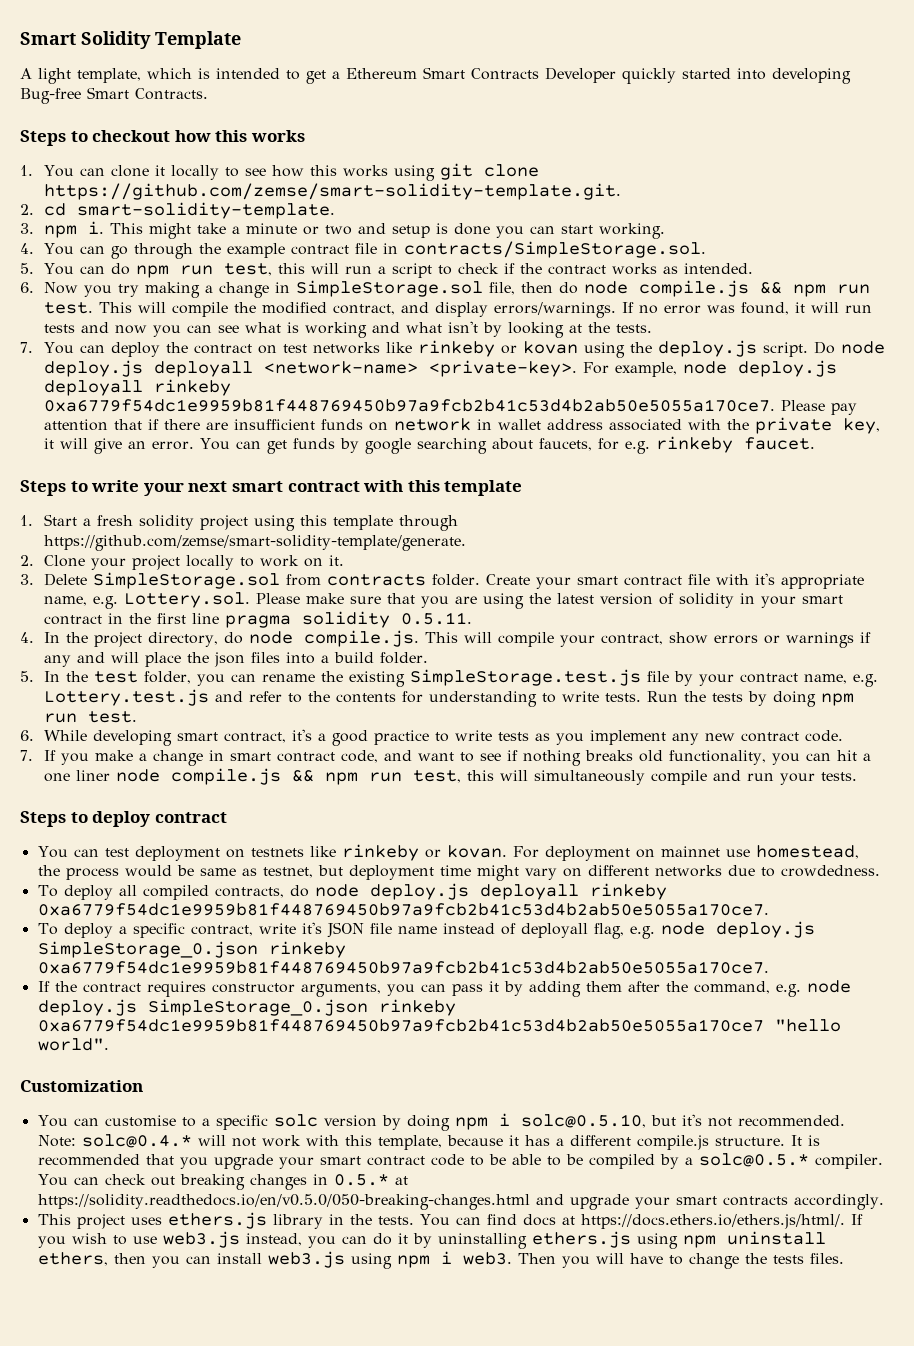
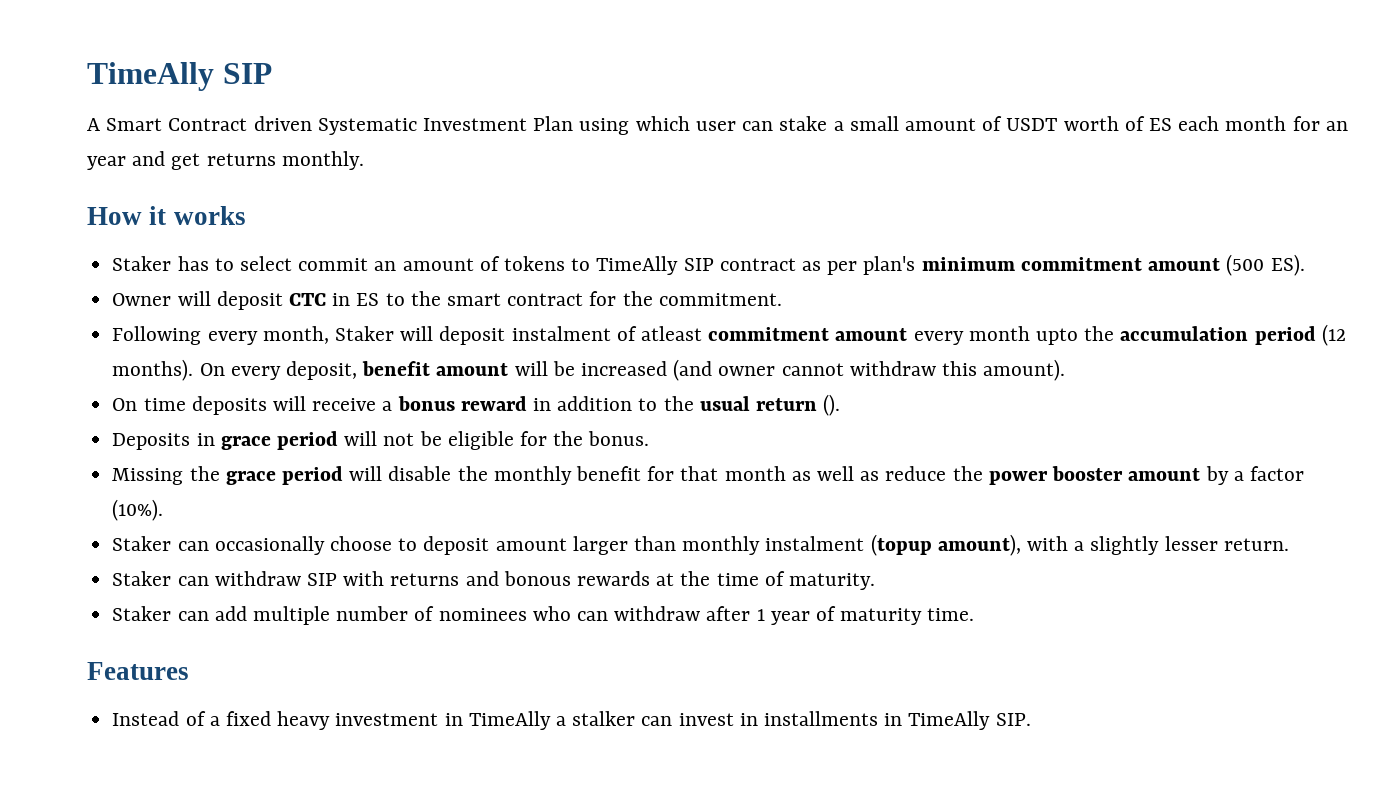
[20,31,241,49] [20,67,851,84] [20,87,208,104] [20,130,305,146] [20,163,540,181] [44,183,622,200] [20,202,336,219] [20,221,666,239] [20,241,707,259] [20,263,754,278] [20,280,871,298] [44,302,873,318] [44,321,653,338] [20,340,886,358] [44,360,838,377] [44,379,232,396] [44,399,858,415] [44,417,881,434] [44,436,816,454] [20,480,523,496] [20,514,459,531] [44,535,467,551] [20,555,345,570] [20,572,865,589] [44,592,844,609] [44,611,473,628] [20,630,872,648] [44,652,429,667] [20,669,879,687] [44,689,855,707] [44,711,138,723] [20,729,844,746] [20,750,872,766] [44,768,858,785] [20,811,227,827] [37,844,859,861] [37,865,880,881] [37,883,667,900] [37,903,769,916] [37,921,815,939] [37,941,346,958] [37,961,769,974] [37,980,851,997] [37,999,456,1016] [37,1019,841,1032] [37,1038,109,1051] [20,1080,143,1092] [37,1113,845,1131] [37,1134,820,1150] [37,1153,883,1170] [37,1174,408,1190] [37,1194,884,1210] [37,1212,863,1229] [37,1231,826,1249] [37,1251,844,1269] Smart Solidity Template // A light template, which is intended to get a Ethereum Smart Contracts Developer quickly started into developing Bug-free Smart Contracts. // Steps to checkout how this works // 1. You can clone it locally to see how this works using git clone https://github.com/zemse/smart-solidity-template.git. // 2. cd smart-solidity-template. // 3. npm i. This might take a minute or two and setup is done you can start working. // 4. You can go through the example contract file in contracts/SimpleStorage.sol. // 5. You can do npm run test, this will run a script to check if the contract works as intended. // 6. Now you try making a change in SimpleStorage.sol file, then do node compile.js && npm run test. This will compile the modified contract, and display errors/warnings. If no error was found, it will run tests and now you can see what is working and what isn't by looking at the tests. // 7. You can deploy the contract on test networks like rinkeby or kovan using the deploy.js script. Do node deploy.js deployall <network-name> <private-key>. For example, node deploy.js deployall rinkeby 0xa6779f54dc1e9959b81f448769450b97a9fcb2b41c53d4b2ab50e5055a170ce7. Please pay attention that if there are insufficient funds on network in wallet address associated with the private key, it will give an error. You can get funds by google searching about faucets, for e.g. rinkeby faucet. // Steps to write your next smart contract with this template // 1. Start a fresh solidity project using this template through https://github.com/zemse/smart-solidity-template/generate. // 2. Clone your project locally to work on it. // 3. Delete SimpleStorage.sol from contracts folder. Create your smart contract file with it's appropriate name, e.g. Lottery.sol. Please make sure that you are using the latest version of solidity in your smart contract in the first line pragma solidity 0.5.11. // 4. In the project directory, do node compile.js. This will compile your contract, show errors or warnings if any and will place the json files into a build folder. // 5. In the test folder, you can rename the existing SimpleStorage.test.js file by your contract name, e.g. Lottery.test.js and refer to the contents for understanding to write tests. Run the tests by doing npm run test. // 6. While developing smart contract, it's a good practice to write tests as you implement any new contract code. // 7. If you make a change in smart contract code, and want to see if nothing breaks old functionality, you can hit a one liner node compile.js && npm run test, this will simultaneously compile and run your tests. // Steps to deploy contract // You can test deployment on testnets like rinkeby or kovan. For deployment on mainnet use homestead, the process would be same as testnet, but deployment time might vary on different networks due to crowdedness. // To deploy all compiled contracts, do node deploy.js deployall rinkeby 0xa6779f54dc1e9959b81f448769450b97a9fcb2b41c53d4b2ab50e5055a170ce7. // To deploy a specific contract, write it's JSON file name instead of deployall flag, e.g. node deploy.js SimpleStorage_0.json rinkeby 0xa6779f54dc1e9959b81f448769450b97a9fcb2b41c53d4b2ab50e5055a170ce7. // If the contract requires constructor arguments, you can pass it by adding them after the command, e.g. node deploy.js SimpleStorage_0.json rinkeby 0xa6779f54dc1e9959b81f448769450b97a9fcb2b41c53d4b2ab50e5055a170ce7 "hello world". // Customization // You can customise to a specific solc version by doing npm i solc@0.5.10, but it's not recommended. Note: solc@0.4.* will not work with this template, because it has a different compile.js structure. It is recommended that you upgrade your smart contract code to be able to be compiled by a solc@0.5.* compiler. You can check out breaking changes in 0.5.* at https://solidity.readthedocs.io/en/v0.5.0/050-breaking-changes.html and upgrade your smart contracts accordingly. // This project uses ethers.js library in the tests. You can find docs at https://docs.ethers.io/ethers.js/html/. If you wish to use web3.js instead, you can do it by uninstalling ethers.js using npm uninstall ethers, then you can install web3.js using npm i web3. Then you will have to change the tests files. -> [87,62,272,91] [87,116,1348,135] [87,151,364,170] [87,206,246,225] [112,254,1305,276] [112,291,782,310] [112,324,1346,346] [112,359,1066,381] [112,394,841,416] [112,431,650,450] [112,466,1304,485] [112,499,164,521] [112,534,1289,556] [112,571,876,590] [112,606,975,625] [87,662,189,680] [112,711,1031,730] TimeAlly SIP // A Smart Contract driven Systematic Investment Plan using which user can stake a small amount of USDT worth of ES each month for an year and get returns monthly. // How it works // Staker has to select commit an amount of tokens to TimeAlly SIP contract as per plan's minimum commitment amount (500 ES). // Owner will deposit CTC in ES to the smart contract for the commitment. // Following every month, Staker will deposit instalment of atleast commitment amount every month upto the accumulation period (12 months). On every deposit, benefit amount will be increased (and owner cannot withdraw this amount). // On time deposits will receive a bonus reward in addition to the usual return (). // Deposits in grace period will not be eligible for the bonus. // Missing the grace period will disable the monthly benefit for that month as well as reduce the power booster amount by a factor (10%). // Staker can occasionally choose to deposit amount larger than monthly instalment (topup amount), with a slightly lesser return. // Staker can withdraw SIP with returns and bonous rewards at the time of maturity. // Staker can add multiple number of nominees who can withdraw after 1 year of maturity time. // Features // Instead of a fixed heavy investment in TimeAlly a stalker can invest in installments in TimeAlly SIP.

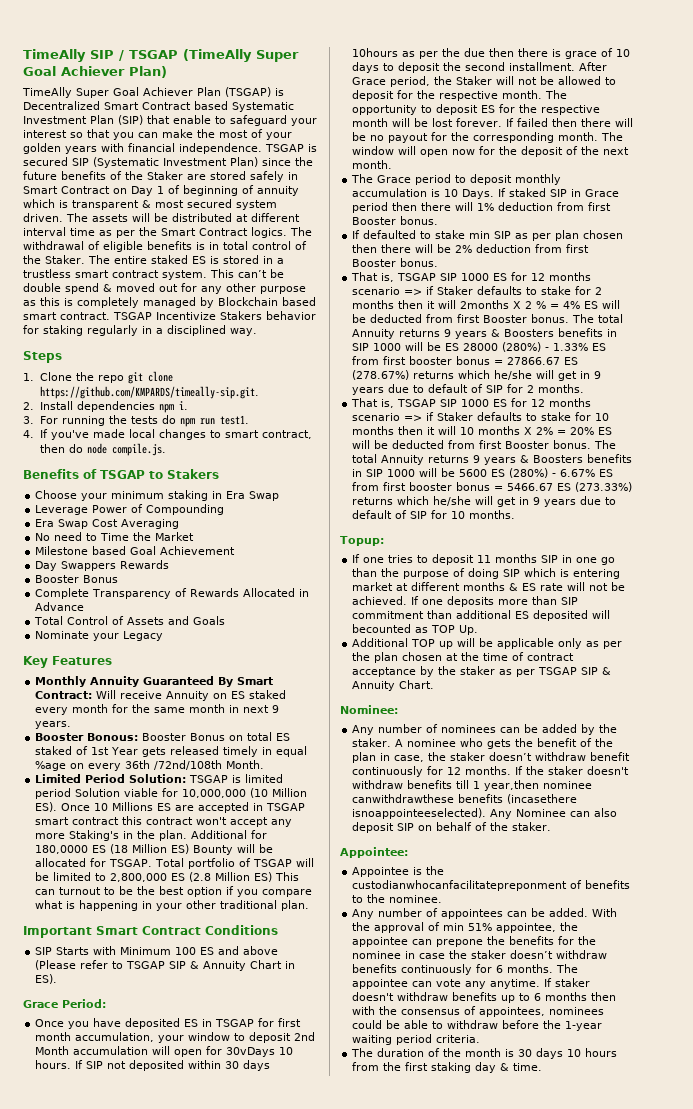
[87,62,272,91] [87,116,312,131] TimeAlly SIP // A Smart Contract driven -> [23,49,299,62] [23,66,167,78] [22,87,284,98] [23,101,228,110] TimeAlly SIP / TSGAP (TimeAlly Super Goal Achiever Plan) // TimeAlly Super Goal Achiever Plan (TSGAP) is Decentralized Smart Contract based
[579,116,1348,135] [87,151,364,170] [87,206,246,225] [112,254,1305,276] [112,291,782,310] [112,324,1346,346] [112,359,1066,381] [112,394,841,416] [112,431,650,450] [112,466,1304,485] [112,499,164,521] [112,534,1289,556] [112,571,876,590] [112,606,975,625] [87,662,189,680] [112,711,1031,730] using which user can stake a small amount of USDT worth of ES each month for an year and get returns monthly. // How it works // Staker has to select commit an amount of tokens to TimeAlly SIP contract as per plan's minimum commitment amount (500 ES). // Owner will deposit CTC in ES to the smart contract for the commitment. // Following every month, Staker will deposit instalment of atleast commitment amount every month upto the accumulation period (12 months). On every deposit, benefit amount will be increased (and owner cannot withdraw this amount). // On time deposits will receive a bonus reward in addition to the usual return (). // Deposits in grace period will not be eligible for the bonus. // Missing the grace period will disable the monthly benefit for that month as well as reduce the power booster amount by a factor (10%). // Staker can occasionally choose to deposit amount larger than monthly instalment (topup amount), with a slightly lesser return. // Staker can withdraw SIP with returns and bonous rewards at the time of maturity. // Staker can add multiple number of nominees who can withdraw after 1 year of maturity time. // Features // Instead of a fixed heavy investment in TimeAlly a stalker can invest in installments in TimeAlly SIP. -> [118,115,317,126] [23,129,292,140] [23,143,317,154] [23,157,313,168] [23,171,298,182] [23,185,299,196] [23,199,277,210] [23,213,300,222] [23,227,312,238] [23,241,307,252] [23,255,284,264] [23,269,284,280] [23,283,306,294] [23,297,316,308] [23,311,316,320] [23,325,257,336] [23,351,62,363] [23,371,173,384] [39,386,259,399] [23,401,188,413] [23,415,249,427] [23,429,312,440] [39,443,166,456] [23,469,219,479] [35,490,280,501] [35,504,225,515] [35,519,180,529] [35,532,195,541] [35,546,236,555] [35,560,170,571] [35,575,119,583] [35,588,310,599] [35,602,85,611] [34,616,226,625] [35,631,164,641] [23,656,112,668] [35,676,274,687] [35,690,287,701] [35,704,280,715] [35,721,72,729] [35,732,291,741] [35,746,308,757] [35,760,265,771] [35,774,284,783] [35,788,308,799] [35,802,306,813] [35,816,293,827] [35,830,268,841] [35,844,274,855] [35,858,315,869] [35,872,300,882] [35,886,313,897] [35,900,310,911] [23,925,278,938] [35,946,279,955] [35,960,296,971] [35,974,58,984] [23,999,106,1008] [35,1018,302,1029] [35,1032,316,1043] [35,1046,294,1057] [35,1060,271,1071] [352,48,631,59] [352,62,608,73] [352,76,617,87] [352,90,568,101] [352,104,601,115] [352,118,634,127] [352,132,624,143] [352,146,630,157] [352,160,393,169] [351,174,562,185] [352,188,620,199] [352,202,612,213] [352,216,439,225] [352,230,624,241] [352,244,590,253] [352,258,439,267] [351,272,592,282] [352,286,603,295] [352,300,621,309] [352,314,624,323] [352,328,618,339] [352,342,607,352] [352,356,579,365] [352,370,602,381] [352,384,585,395] [351,398,592,408] [352,412,610,421] [352,426,613,435] [352,440,617,449] [352,454,633,465] [352,468,614,478] [352,482,633,492] [352,496,617,507] [352,510,516,519] [340,536,384,546] [352,554,616,565] [352,568,621,579] [352,582,626,591] [352,596,579,607] [352,610,611,621] [352,624,479,635] [352,638,623,649] [352,652,575,663] [352,666,612,677] [352,680,435,691] [340,705,398,714] [352,724,618,735] [352,738,614,749] [352,752,631,763] [352,766,630,777] [352,780,593,791] [352,794,578,804] [352,808,618,819] [352,822,552,833] [340,847,408,858] [352,866,445,877] [352,880,631,891] [352,894,443,903] [352,908,618,919] [352,922,579,933] [352,936,597,947] [352,950,608,959] [352,964,579,975] [352,978,591,989] [352,992,617,1003] [352,1006,605,1017] [352,1020,603,1031] [352,1034,481,1045] [351,1048,618,1059] [352,1062,543,1073] (SIP) that enable to safeguard your interest so that you can make the most of your golden years with financial independence. TSGAP is secured SIP (Systematic Investment Plan) since the future benefits of the Staker are stored safely in Smart Contract on Day 1 of beginning of annuity which is transparent & most secured system driven. The assets will be distributed at different interval time as per the Smart Contract logics. The withdrawal of eligible benefits is in total control of the Staker. The entire staked ES is stored in a trustless smart contract system. This can’t be double spend & moved out for any other purpose as this is completely managed by Blockchain based smart contract. TSGAP Incentivize Stakers behavior for staking regularly in a disciplined way. // Steps // 1. Clone the repo git clone https://github.com/KMPARDS/timeally-sip.git. // 2. Install dependencies npm i. // 3. For running the tests do npm run test1. // 4. If you've made local changes to smart contract, then do node compile.js. // Benefits of TSGAP to Stakers // Choose your minimum staking in Era Swap // Leverage Power of Compounding // Era Swap Cost Averaging // No need to Time the Market // Milestone based Goal Achievement // Day Swappers Rewards // Booster Bonus // Complete Transparency of Rewards Allocated in Advance // Total Control of Assets and Goals // Nominate your Legacy // Key Features // Monthly Annuity Guaranteed By Smart Contract: Will receive Annuity on ES staked every month for the same month in next 9 years. // Booster Bonous: Booster Bonus on total ES staked of 1st Year gets released timely in equal %age on every 36th /72nd/108th Month. // Limited Period Solution: TSGAP is limited period Solution viable for 10,000,000 (10 Million ES). Once 10 Millions ES are accepted in TSGAP smart contract this contract won't accept any more Staking's in the plan. Additional for 180,0000 ES (18 Million ES) Bounty will be allocated for TSGAP. Total portfolio of TSGAP will be limited to 2,800,000 ES (2.8 Million ES) This can turnout to be the best option if you compare what is happening in your other traditional plan. // Important Smart Contract Conditions // SIP Starts with Minimum 100 ES and above (Please refer to TSGAP SIP & Annuity Chart in ES). // Grace Period: // Once you have deposited ES in TSGAP for first month accumulation, your window to deposit 2nd Month accumulation will open for 30vDays 10 hours. If SIP not deposited within 30 days 10hours as per the due then there is grace of 10 days to deposit the second installment. After Grace period, the Staker will not be allowed to deposit for the respective month. The opportunity to deposit ES for the respective month will be lost forever. If failed then there will be no payout for the corresponding month. The window will open now for the deposit of the next month. // The Grace period to deposit monthly accumulation is 10 Days. If staked SIP in Grace period then there will 1% deduction from first Booster bonus. // If defaulted to stake min SIP as per plan chosen then there will be 2% deduction from first Booster bonus. // That is, TSGAP SIP 1000 ES for 12 months scenario => if Staker defaults to stake for 2 months then it will 2months X 2 % = 4% ES will be deducted from first Booster bonus. The total Annuity returns 9 years & Boosters benefits in SIP 1000 will be ES 28000 (280%) - 1.33% ES from first booster bonus = 27866.67 ES (278.67%) returns which he/she will get in 9 years due to default of SIP for 2 months. // That is, TSGAP SIP 1000 ES for 12 months scenario => if Staker defaults to stake for 10 months then it will 10 months X 2% = 20% ES will be deducted from first Booster bonus. The total Annuity returns 9 years & Boosters benefits in SIP 1000 will be 5600 ES (280%) - 6.67% ES from first booster bonus = 5466.67 ES (273.33%) returns which he/she will get in 9 years due to default of SIP for 10 months. // Topup: // If one tries to deposit 11 months SIP in one go than the purpose of doing SIP which is entering market at different months & ES rate will not be achieved. If one deposits more than SIP commitment than additional ES deposited will becounted as TOP Up. // Additional TOP up will be applicable only as per the plan chosen at the time of contract acceptance by the staker as per TSGAP SIP & Annuity Chart. // Nominee: // Any number of nominees can be added by the staker. A nominee who gets the benefit of the plan in case, the staker doesn’t withdraw benefit continuously for 12 months. If the staker doesn't withdraw benefits till 1 year,then nominee canwithdrawthese benefits (incasethere isnoappointeeselected). Any Nominee can also deposit SIP on behalf of the staker. // Appointee: // Appointee is the custodianwhocanfacilitatepreponment of benefits to the nominee. // Any number of appointees can be added. With the approval of min 51% appointee, the appointee can prepone the benefits for the nominee in case the staker doesn’t withdraw benefits continuously for 6 months. The appointee can vote any anytime. If staker doesn't withdraw benefits up to 6 months then with the consensus of appointees, nominees could be able to withdraw before the 1-year waiting period criteria. // The duration of the month is 30 days 10 hours from the first staking day & time.

